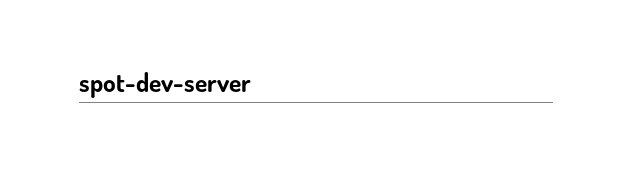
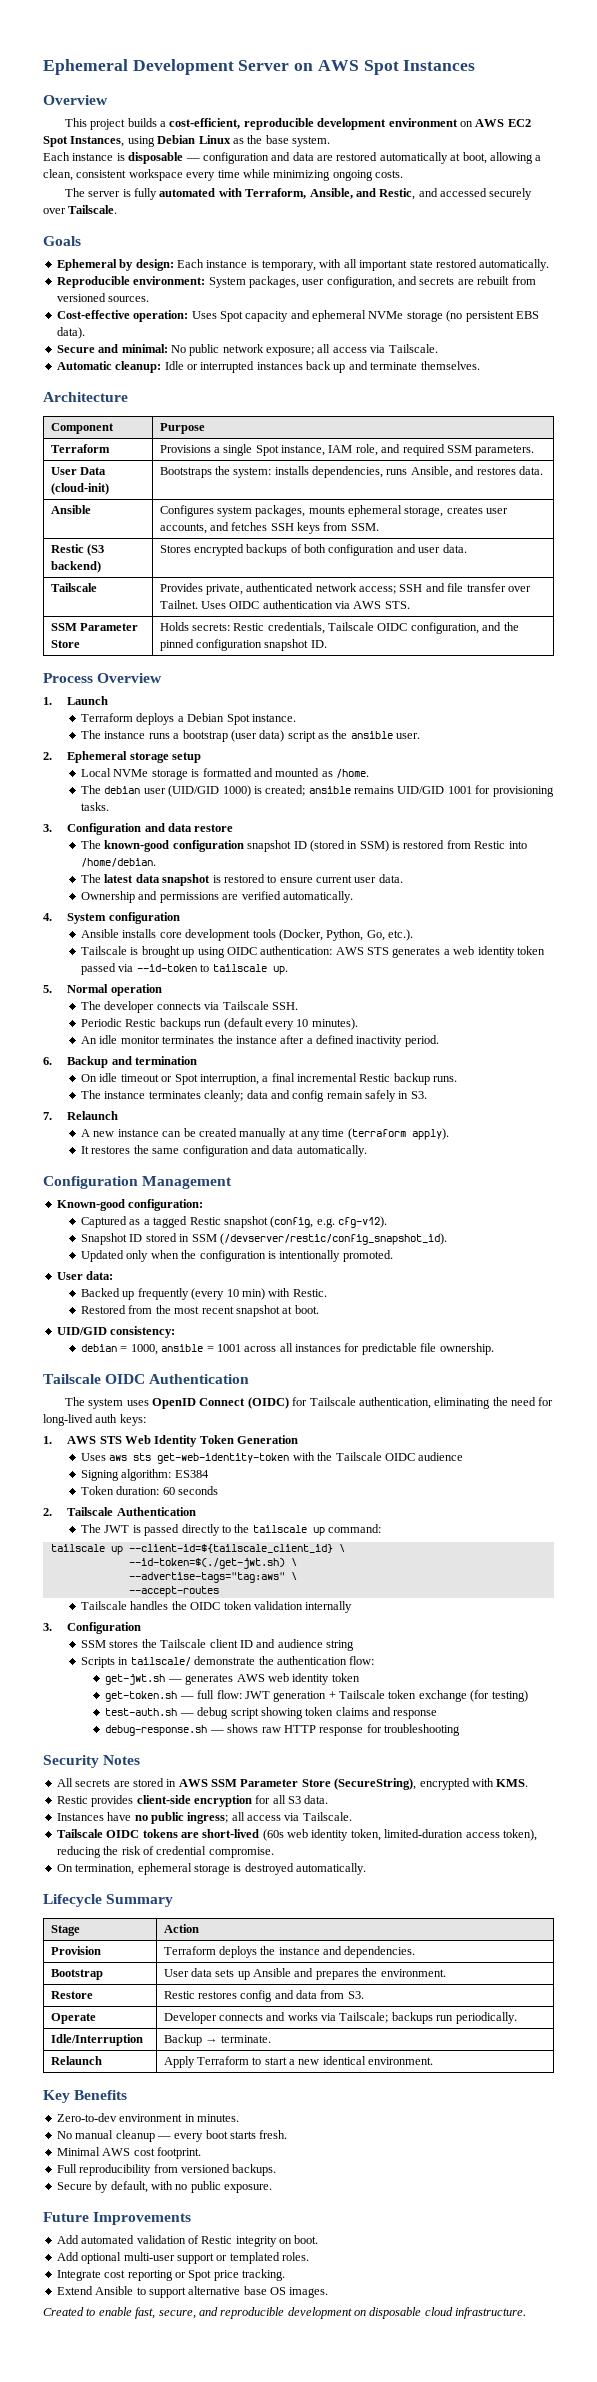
[79,72,251,98] spot-dev-server -> [43,59,476,75] [43,95,108,105] [64,118,531,130] [43,135,330,147] [43,152,542,164] [43,169,403,181] [64,188,533,200] [43,205,118,214] [43,236,81,246] [56,259,550,271] [56,276,536,288] [56,293,150,302] [56,310,539,322] [56,327,85,339] [56,344,438,356] [56,361,480,373] [43,392,128,402] [50,423,114,434] [159,423,205,434] [50,444,110,453] [159,444,535,456] [50,467,106,475] [50,483,109,495] [159,466,543,478] [50,505,91,514] [159,505,509,517] [159,522,379,534] [50,544,104,556] [50,561,101,573] [159,544,467,556] [50,583,97,592] [159,583,531,595] [159,600,410,609] [50,623,138,631] [50,640,80,648] [159,622,519,634] [159,639,327,651] [43,673,163,683] [43,696,109,705] [81,713,296,725] [81,730,421,742] [43,751,202,763] [81,768,370,780] [81,785,554,797] [81,802,110,811] [43,823,234,835] [81,840,527,852] [81,858,157,867] [81,874,403,886] [81,891,353,903] [43,912,180,924] [81,929,414,941] [81,946,545,958] [81,963,288,975] [43,984,162,996] [81,1001,298,1013] [81,1018,358,1030] [81,1035,439,1047] [43,1056,198,1068] [81,1073,458,1085] [81,1090,427,1102] [43,1111,119,1120] [81,1128,449,1140] [81,1145,367,1157] [43,1176,233,1189] [56,1199,204,1211] [81,1216,388,1228] [81,1233,447,1245] [81,1250,393,1262] [56,1271,114,1280] [81,1288,327,1300] [81,1305,319,1317] [56,1326,176,1338] [81,1343,494,1355] [43,1374,250,1384] [64,1397,554,1409] [43,1414,146,1426] [43,1435,299,1447] [81,1452,464,1464] [81,1469,209,1481] [81,1486,219,1495] [43,1507,196,1516] [81,1524,382,1536] [50,1544,345,1555] [128,1558,297,1569] [128,1572,297,1583] [128,1586,219,1597] [81,1601,353,1613] [43,1622,142,1634] [81,1639,355,1651] [81,1656,375,1668] [105,1673,360,1685] [105,1690,528,1702] [105,1707,438,1719] [105,1724,461,1736] [43,1755,141,1768] [56,1778,529,1790] [56,1795,329,1807] [56,1812,352,1824] [56,1829,537,1841] [56,1846,274,1858] [56,1863,366,1875] [43,1894,174,1907] [50,1925,80,1936] [163,1924,199,1933] [50,1946,101,1955] [163,1946,416,1958] [50,1969,103,1980] [163,1968,446,1980] [50,1991,93,1999] [163,1990,364,2002] [50,2013,96,2024] [163,2012,517,2024] [50,2034,143,2046] [163,2034,272,2046] [50,2056,102,2065] [163,2056,434,2068] [43,2090,128,2103] [56,2113,239,2122] [56,2130,288,2142] [56,2147,201,2159] [56,2164,277,2176] [56,2181,272,2193] [43,2212,192,2225] [56,2235,319,2247] [56,2252,309,2264] [56,2269,285,2281] [56,2286,329,2298] [43,2307,527,2319] Ephemeral Development Server on AWS Spot Instances // Overview // This project builds a cost-efficient, reproducible development environment on AWS EC2 Spot Instances, using Debian Linux as the base system. // Each instance is disposable — configuration and data are restored automatically at boot, allowing a clean, consistent workspace every time while minimizing ongoing costs. // The server is fully automated with Terraform, Ansible, and Restic, and accessed securely over Tailscale. // Goals // Ephemeral by design: Each instance is temporary, with all important state restored automatically. // Reproducible environment: System packages, user configuration, and secrets are rebuilt from versioned sources. // Cost-effective operation: Uses Spot capacity and ephemeral NVMe storage (no persistent EBS data). // Secure and minimal: No public network exposure; all access via Tailscale. // Automatic cleanup: Idle or interrupted instances back up and terminate themselves. // Architecture // Component | Purpose // Terraform | Provisions a single Spot instance, IAM role, and required SSM parameters. // User Data (cloud-init) | Bootstraps the system: installs dependencies, runs Ansible, and restores data. // Ansible | Configures system packages, mounts ephemeral storage, creates user accounts, and fetches SSH keys from SSM. // Restic (S3 backend) | Stores encrypted backups of both configuration and user data. // Tailscale | Provides private, authenticated network access; SSH and file transfer over Tailnet. Uses OIDC authentication via AWS STS. // SSM Parameter Store | Holds secrets: Restic credentials, Tailscale OIDC configuration, and the pinned configuration snapshot ID. // Process Overview // 1. Launch // Terraform deploys a Debian Spot instance. // The instance runs a bootstrap (user data) script as the ansible user. // 2. Ephemeral storage setup // Local NVMe storage is formatted and mounted as /home. // The debian user (UID/GID 1000) is created; ansible remains UID/GID 1001 for provisioning tasks. // 3. Configuration and data restore // The known-good configuration snapshot ID (stored in SSM) is restored from Restic into /home/debian. // The latest data snapshot is restored to ensure current user data. // Ownership and permissions are verified automatically. // 4. System configuration // Ansible installs core development tools (Docker, Python, Go, etc.). // Tailscale is brought up using OIDC authentication: AWS STS generates a web identity token passed via --id-token to tailscale up. // 5. Normal operation // The developer connects via Tailscale SSH. // Periodic Restic backups run (default every 10 minutes). // An idle monitor terminates the instance after a defined inactivity period. // 6. Backup and termination // On idle timeout or Spot interruption, a final incremental Restic backup runs. // The instance terminates cleanly; data and config remain safely in S3. // 7. Relaunch // A new instance can be created manually at any time (terraform apply). // It restores the same configuration and data automatically. // Configuration Management // Known-good configuration: // Captured as a tagged Restic snapshot (config, e.g. cfg-v12). // Snapshot ID stored in SSM (/devserver/restic/config_snapshot_id). // Updated only when the configuration is intentionally promoted. // User data: // Backed up frequently (every 10 min) with Restic. // Restored from the most recent snapshot at boot. // UID/GID consistency: // debian = 1000, ansible = 1001 across all instances for predictable file ownership. // Tailscale OIDC Authentication // The system uses OpenID Connect (OIDC) for Tailscale authentication, eliminating the need for long-lived auth keys: // 1. AWS STS Web Identity Token Generation // Uses aws sts get-web-identity-token with the Tailscale OIDC audience // Signing algorithm: ES384 // Token duration: 60 seconds // 2. Tailscale Authentication // The JWT is passed directly to the tailscale up command: // tailscale up --client-id=${tailscale_client_id} \ // --id-token=$(./get-jwt.sh) \ // --advertise-tags="tag:aws" \ // --accept-routes // Tailscale handles the OIDC token validation internally // 3. Configuration // SSM stores the Tailscale client ID and audience string // Scripts in tailscale/ demonstrate the authentication flow: // get-jwt.sh — generates AWS web identity token // get-token.sh — full flow: JWT generation + Tailscale token exchange (for testing) // test-auth.sh — debug script showing token claims and response // debug-response.sh — shows raw HTTP response for troubleshooting // Security Notes // All secrets are stored in AWS SSM Parameter Store (SecureString), encrypted with KMS. // Restic provides client-side encryption for all S3 data. // Instances have no public ingress; all access via Tailscale. // Tailscale OIDC tokens are short-lived (60s web identity token, limited-duration access token), reducing the risk of credential compromise. // On termination, ephemeral storage is destroyed automatically. // Lifecycle Summary // Stage | Action // Provision | Terraform deploys the instance and dependencies. // Bootstrap | User data sets up Ansible and prepares the environment. // Restore | Restic restores config and data from S3. // Operate | Developer connects and works via Tailscale; backups run periodically. // Idle/Interruption | Backup → terminate. // Relaunch | Apply Terraform to start a new identical environment. // Key Benefits // Zero-to-dev environment in minutes. // No manual cleanup — every boot starts fresh. // Minimal AWS cost footprint. // Full reproducibility from versioned backups. // Secure by default, with no public exposure. // Future Improvements // Add automated validation of Restic integrity on boot. // Add optional multi-user support or templated roles. // Integrate cost reporting or Spot price tracking. // Extend Ansible to support alternative base OS images. // Created to enable fast, secure, and reproducible development on disposable cloud infrastructure.

